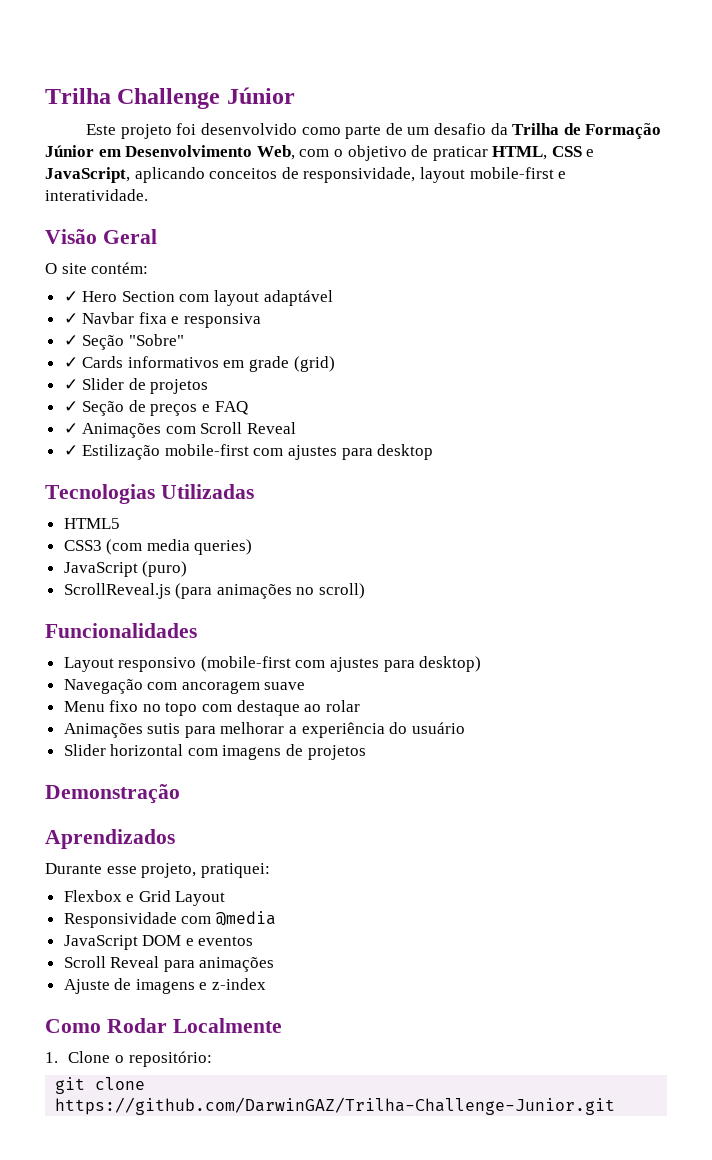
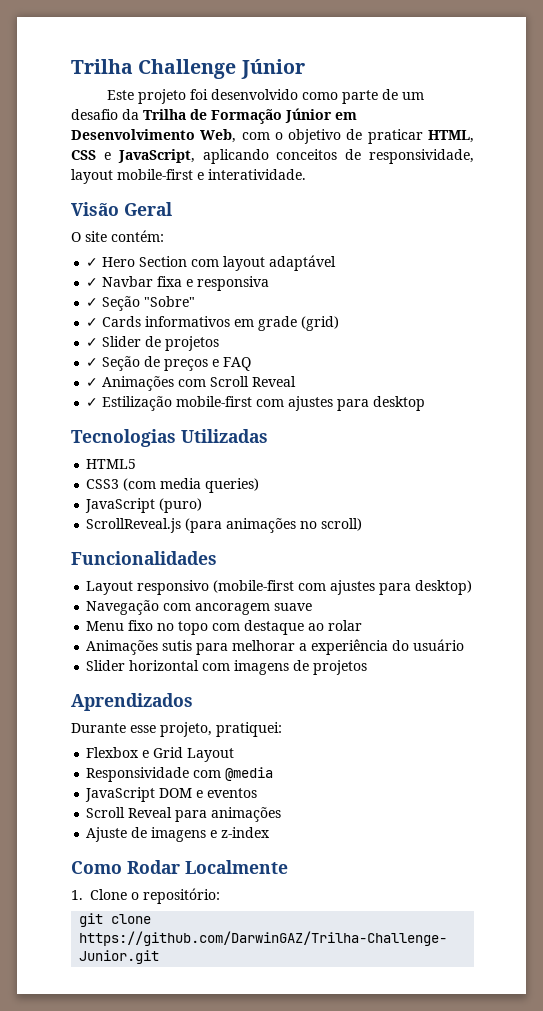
[45,784,180,804] // Demonstração -> (368, 667) none

